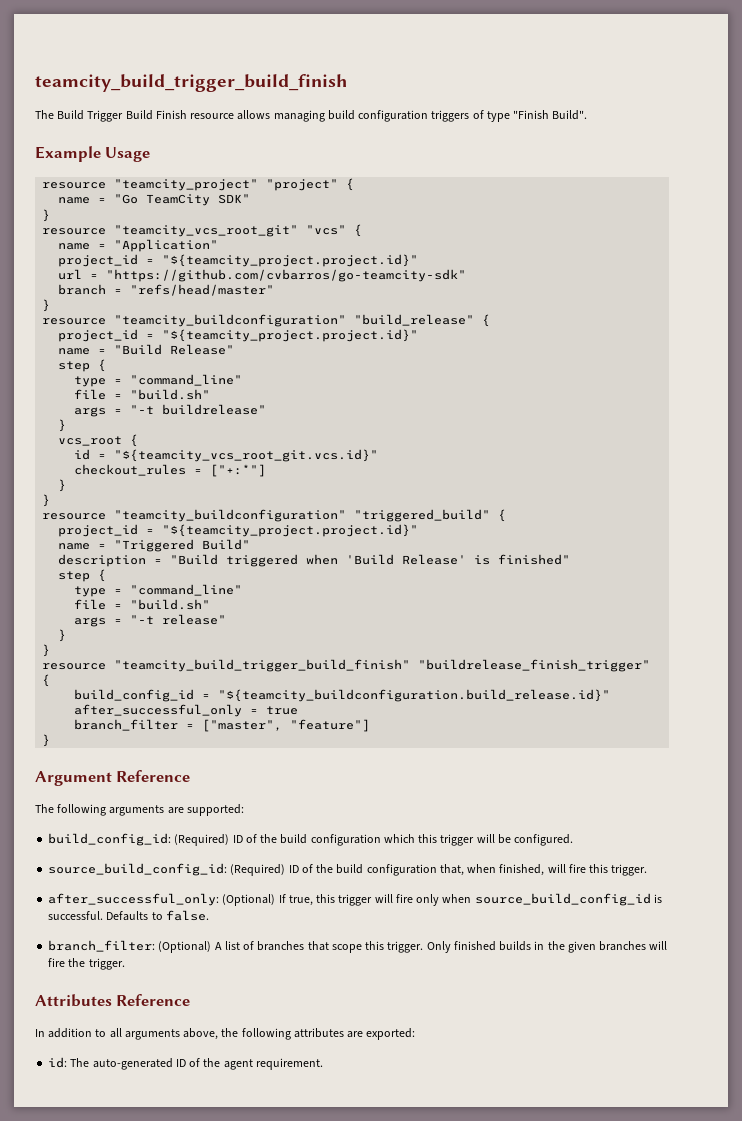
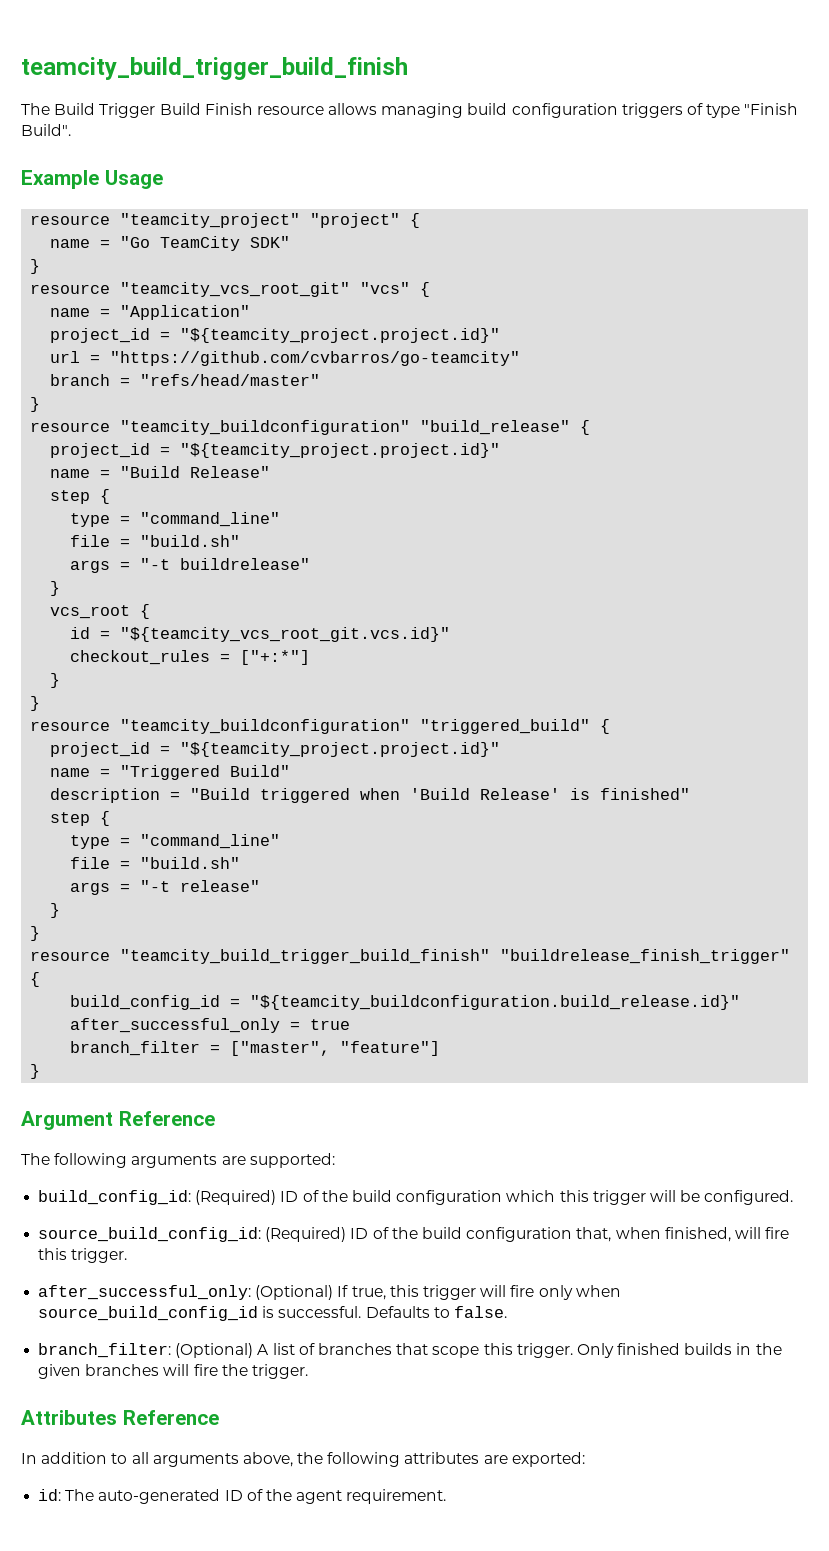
[106,269,467,282] "https://github.com/cvbarros/go-teamcity-sdk" -> [110,351,521,366] "https://github.com/cvbarros/go-teamcity"

